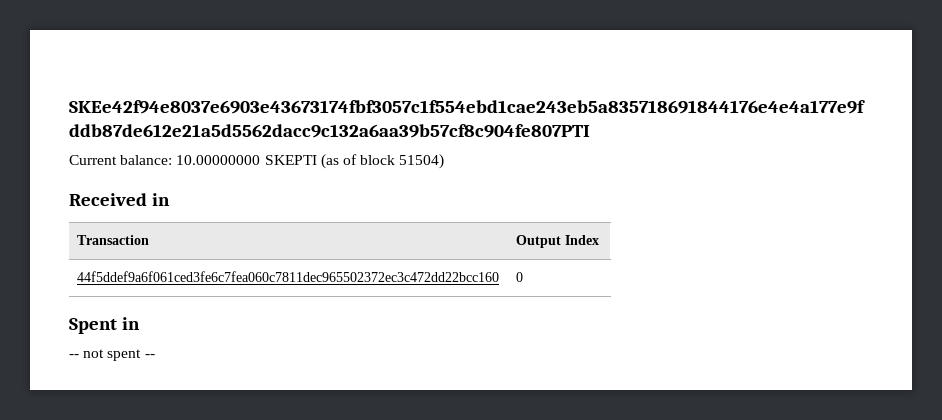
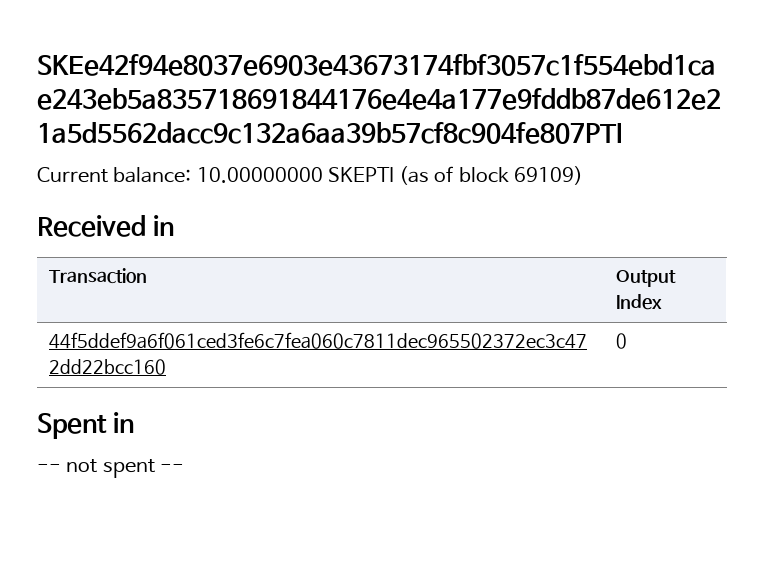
[399,154,445,169] 51504) -> [513,166,583,185] 69109)

